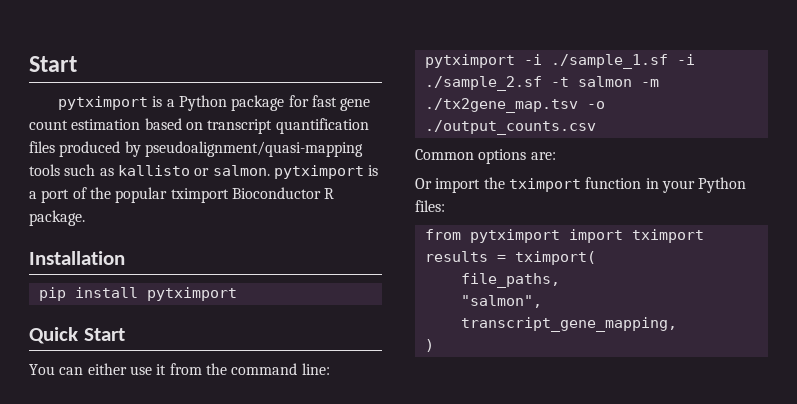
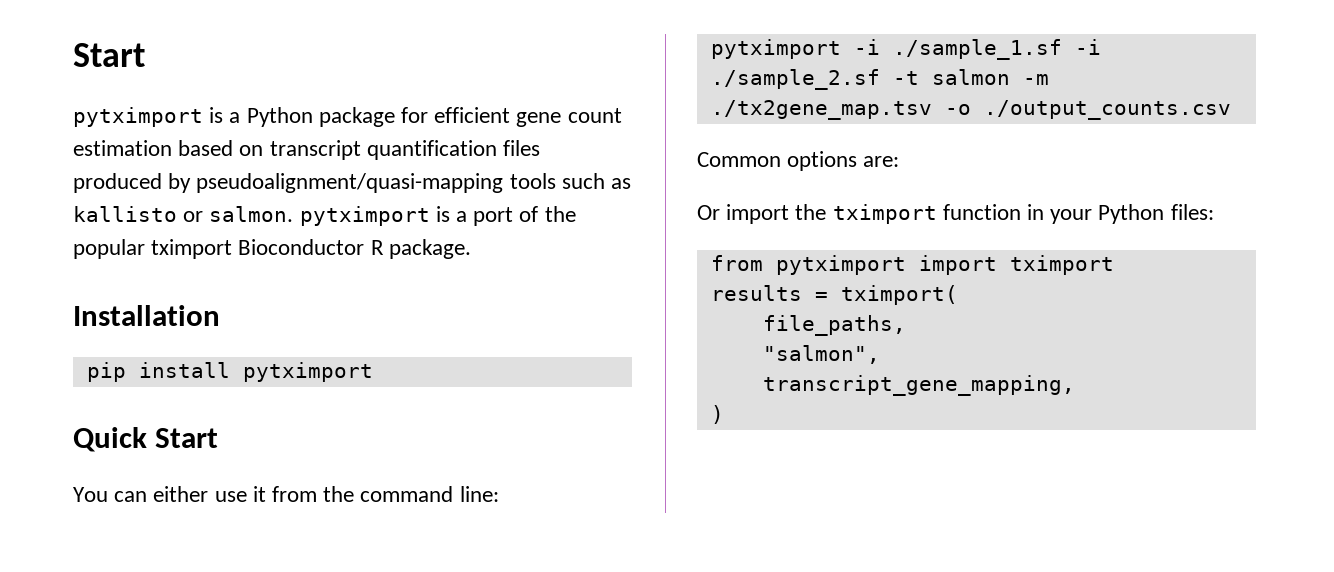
[312,95,338,107] fast -> [434,107,511,123] efficient

